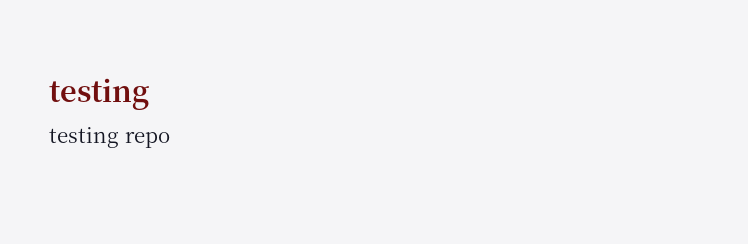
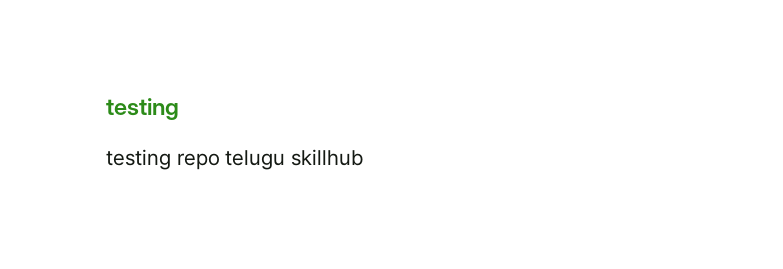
(170, 139) none -> [225,149,364,170] telugu skillhub

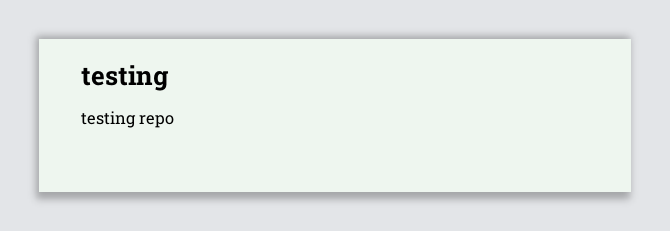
[225,149,364,170] telugu skillhub -> (175, 121) none

